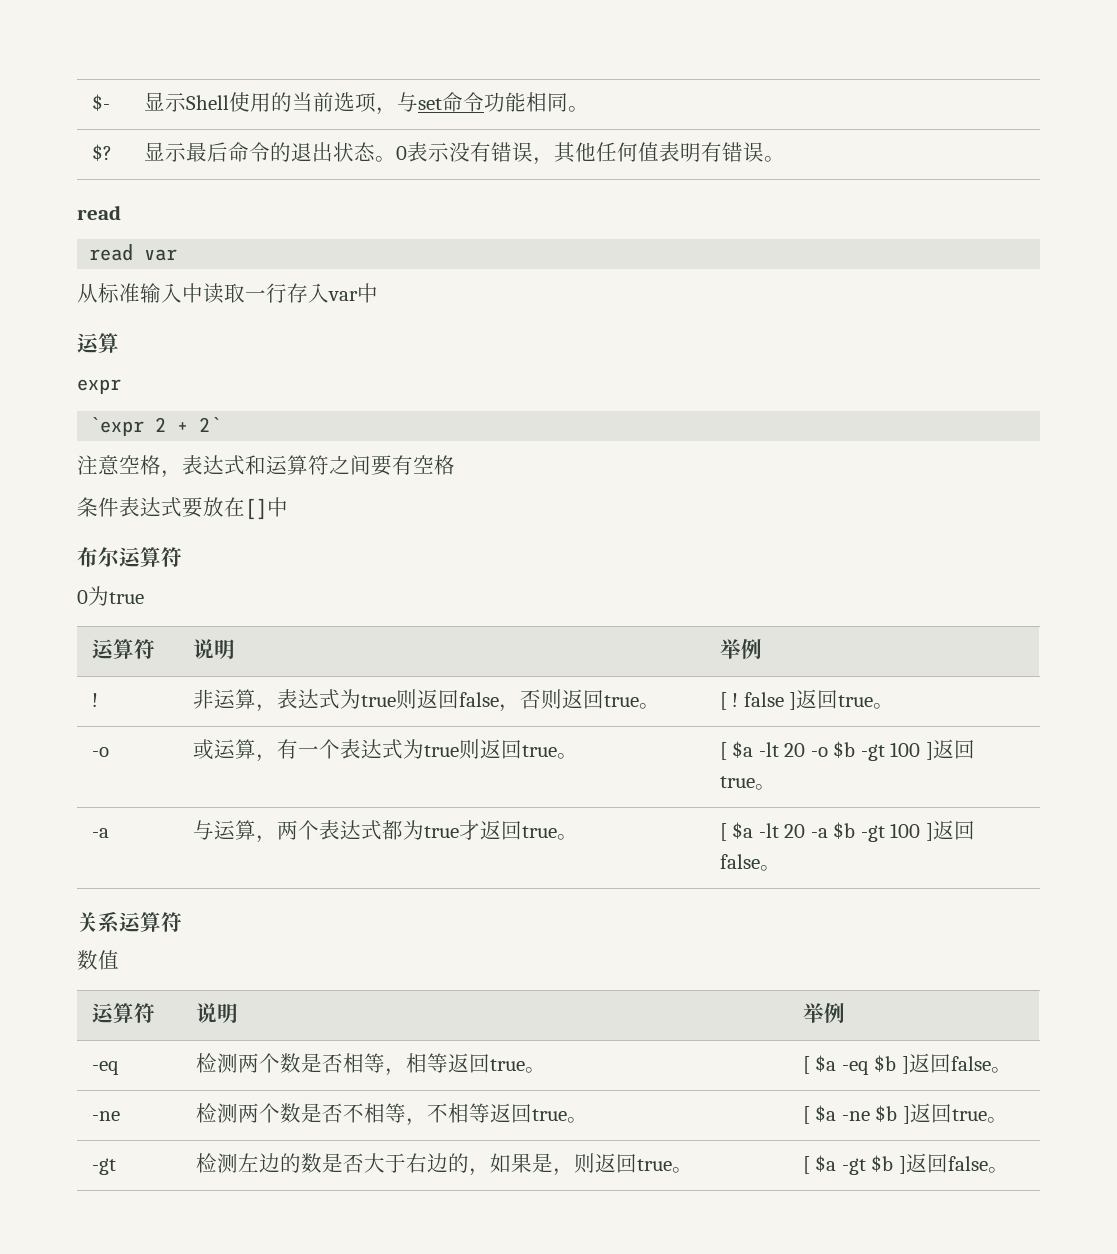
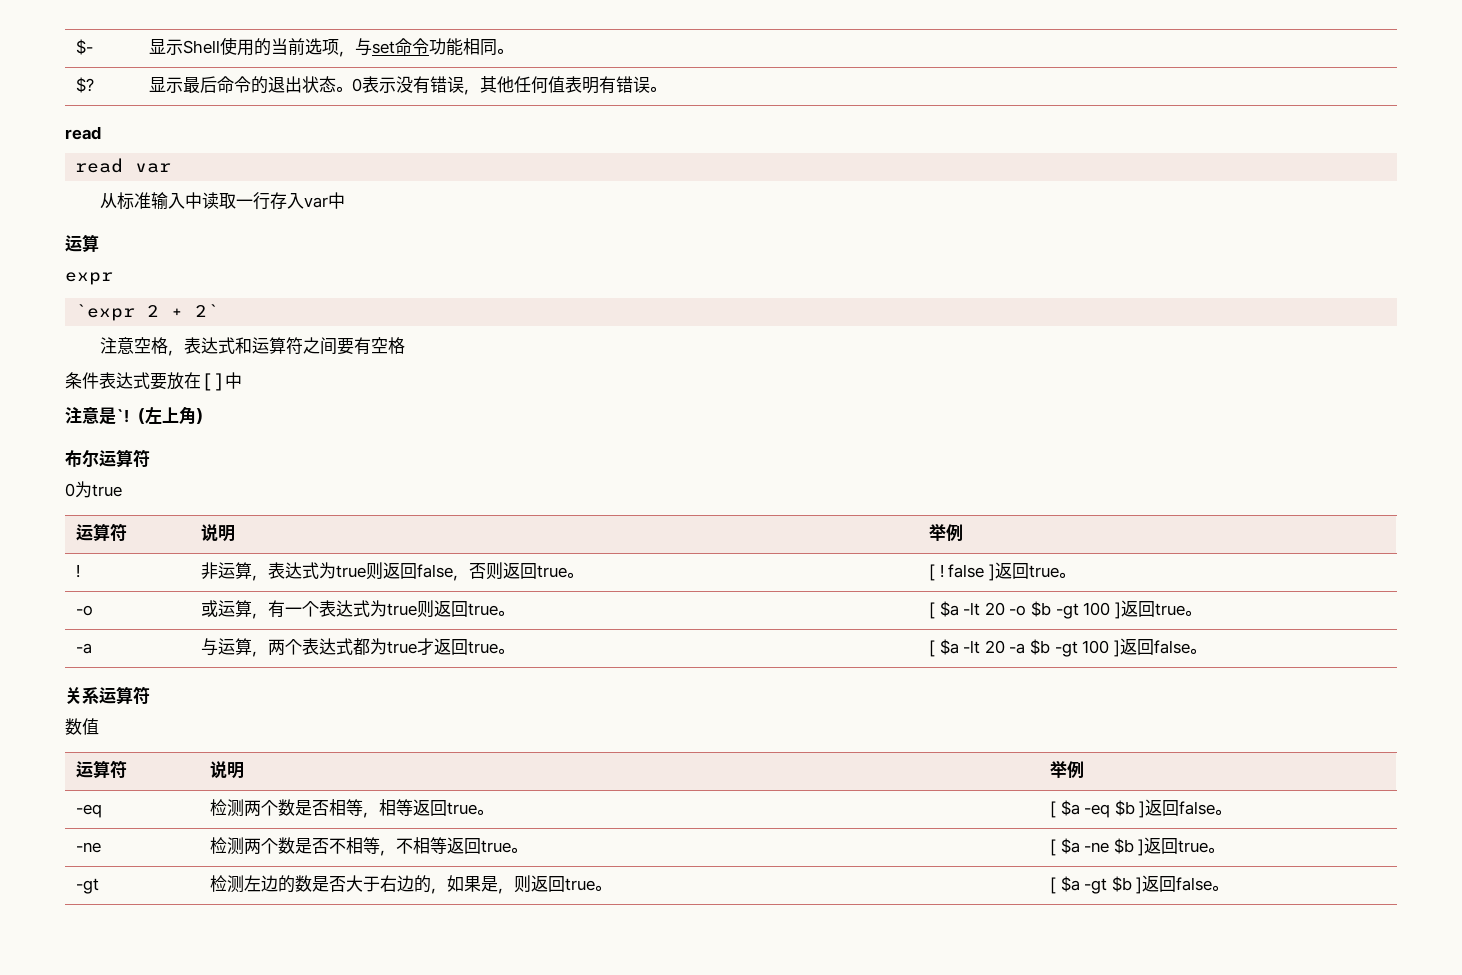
(288, 507) none -> [65,406,212,425] // 注意是`!（左上角）

